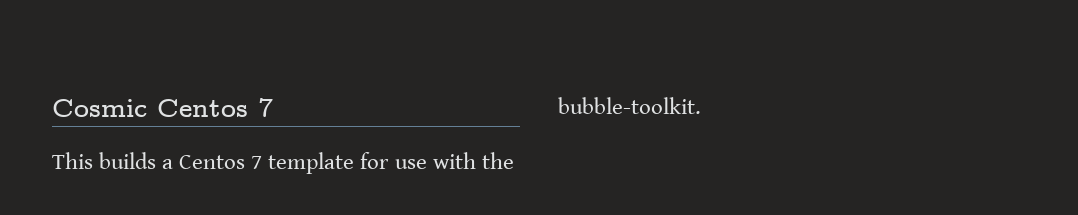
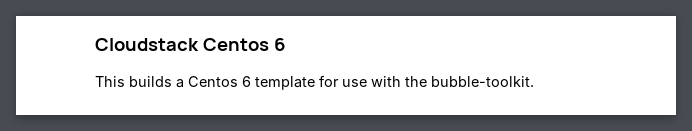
[52,98,273,117] Cosmic Centos 7 -> [95,38,286,51] Cloudstack Centos 6
[251,156,263,169] 7 -> [242,76,251,87] 6

